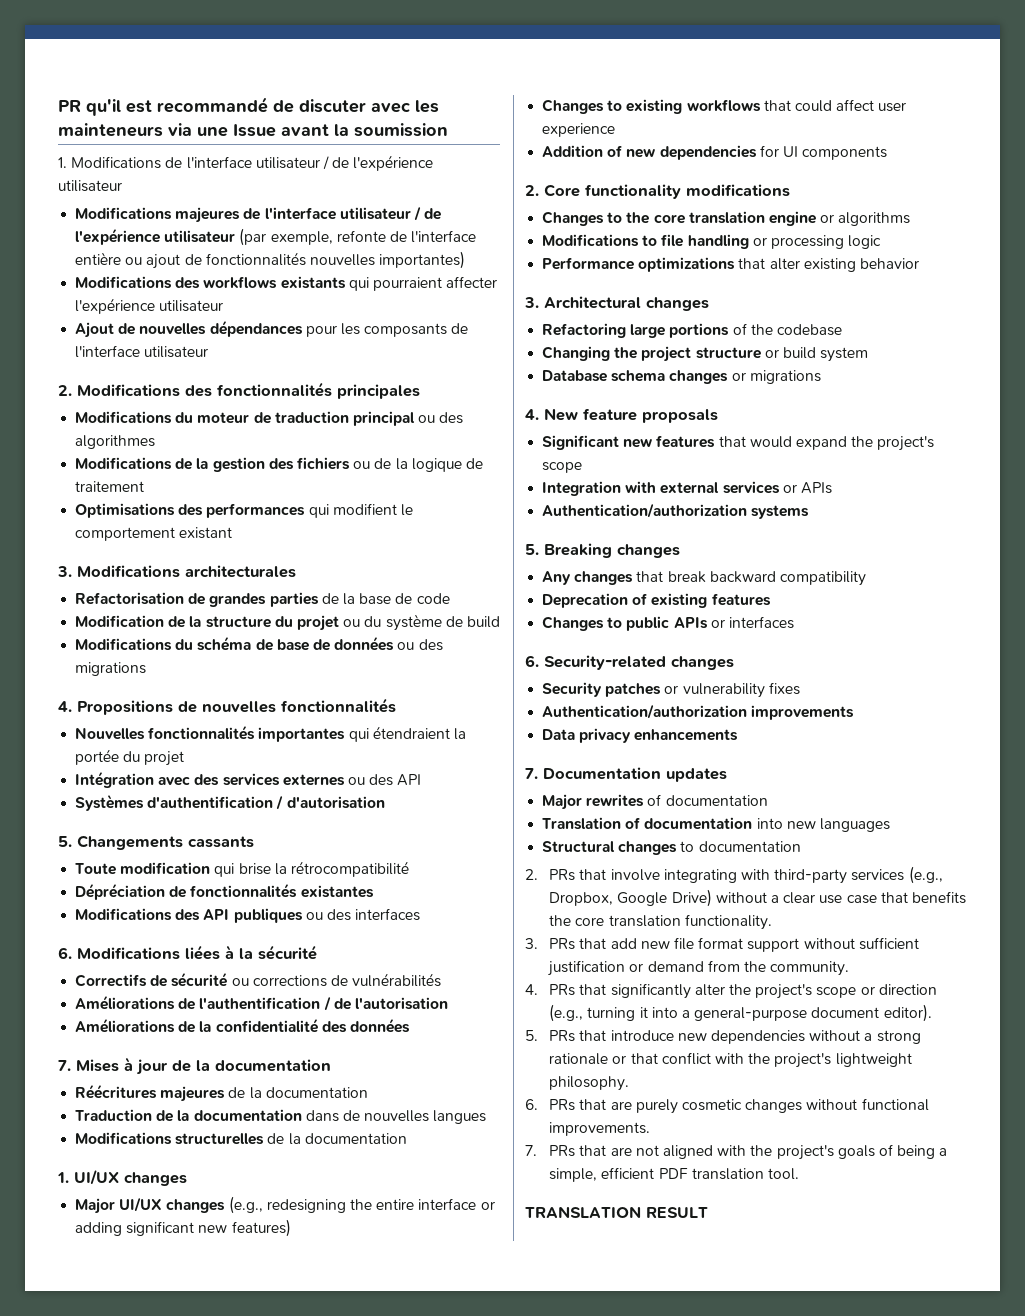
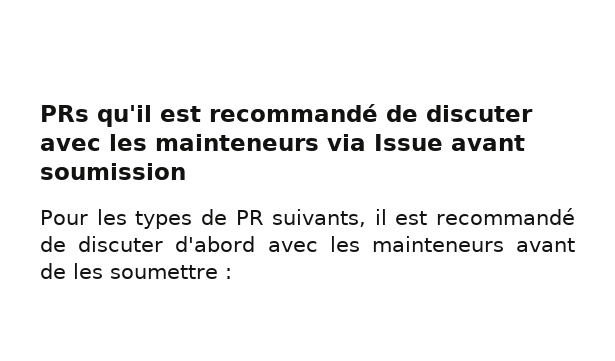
[58,100,81,112] PR -> [40,105,89,122] PRs
[197,127,228,137] une -> (366, 142) none
[334,124,349,136] la -> (525, 143) none
[58,155,434,171] [58,180,122,192] [75,206,442,223] [75,228,477,246] [75,251,466,269] [75,276,498,291] [75,298,224,314] [75,320,469,338] [75,345,209,358] [58,382,420,399] [75,411,464,426] [75,435,156,449] [75,457,483,472] [75,481,145,492] [75,503,413,518] [75,527,233,541] [57,565,296,578] [75,592,450,607] [75,614,500,631] [75,636,443,651] [75,662,147,676] [58,698,396,715] [75,725,466,742] [75,749,185,766] [75,771,422,788] [75,794,385,811] [58,835,254,850] [75,861,409,877] [75,883,374,900] [75,908,421,923] [58,945,317,960] [75,972,442,987] [75,995,448,1011] [75,1018,410,1033] [58,1057,331,1075] [75,1084,368,1102] [75,1109,487,1124] [75,1132,407,1145] [57,1169,187,1186] [75,1196,495,1214] [75,1219,291,1237] [542,99,907,114] [542,123,616,137] [542,145,888,160] [525,184,790,199] [542,211,911,226] [542,234,882,249] [542,257,919,272] [524,296,709,311] [542,323,842,338] [542,346,869,362] [542,370,821,384] [525,408,718,423] [542,435,935,451] [542,462,583,473] [542,481,832,496] [542,503,810,519] [525,543,680,558] [542,571,866,586] [542,593,771,608] [542,616,794,631] [525,655,734,670] [542,682,800,698] [542,704,855,720] [542,728,739,743] [525,767,727,782] [542,794,768,810] [542,817,890,832] [542,841,801,855] [525,866,943,884] [549,889,966,907] [549,914,772,930] [525,937,919,952] [548,960,850,976] [525,983,937,999] [549,1004,932,1022] [525,1030,921,1044] [549,1052,912,1068] [549,1076,630,1091] [525,1098,929,1114] [549,1122,651,1136] [525,1144,948,1160] [549,1167,799,1182] [525,1206,708,1218] 1. Modifications de l'interface utilisateur / de l'expérience utilisateur // Modifications majeures de l'interface utilisateur / de l'expérience utilisateur (par exemple, refonte de l'interface entière ou ajout de fonctionnalités nouvelles importantes) // Modifications des workflows existants qui pourraient affecter l'expérience utilisateur // Ajout de nouvelles dépendances pour les composants de l'interface utilisateur // 2. Modifications des fonctionnalités principales // Modifications du moteur de traduction principal ou des algorithmes // Modifications de la gestion des fichiers ou de la logique de traitement // Optimisations des performances qui modifient le comportement existant // 3. Modifications architecturales // Refactorisation de grandes parties de la base de code // Modification de la structure du projet ou du système de build // Modifications du schéma de base de données ou des migrations // 4. Propositions de nouvelles fonctionnalités // Nouvelles fonctionnalités importantes qui étendraient la portée du projet // Intégration avec des services externes ou des API // Systèmes d'authentification / d'autorisation // 5. Changements cassants // Toute modification qui brise la rétrocompatibilité // Dépréciation de fonctionnalités existantes // Modifications des API publiques ou des interfaces // 6. Modifications liées à la sécurité // Correctifs de sécurité ou corrections de vulnérabilités // Améliorations de l'authentification / de l'autorisation // Améliorations de la confidentialité des données // 7. Mises à jour de la documentation // Réécritures majeures de la documentation // Traduction de la documentation dans de nouvelles langues // Modifications structurelles de la documentation // 1. UI/UX changes // Major UI/UX changes (e.g., redesigning the entire interface or adding significant new features) // Changes to existing workflows that could affect user experience // Addition of new dependencies for UI components // 2. Core functionality modifications // Changes to the core translation engine or algorithms // Modifications to file handling or processing logic // Performance optimizations that alter existing behavior // 3. Architectural changes // Refactoring large portions of the codebase // Changing the project structure or build system // Database schema changes or migrations // 4. New feature proposals // Significant new features that would expand the project's scope // Integration with external services or APIs // Authentication/authorization systems // 5. Breaking changes // Any changes that break backward compatibility // Deprecation of existing features // Changes to public APIs or interfaces // 6. Security-related changes // Security patches or vulnerability fixes // Authentication/authorization improvements // Data privacy enhancements // 7. Documentation updates // Major rewrites of documentation // Translation of documentation into new languages // Structural changes to documentation // 2. PRs that involve integrating with third-party services (e.g., Dropbox, Google Drive) without a clear use case that benefits the core translation functionality. // 3. PRs that add new file format support without sufficient justification or demand from the community. // 4. PRs that significantly alter the project's scope or direction (e.g., turning it into a general-purpose document editor). // 5. PRs that introduce new dependencies without a strong rationale or that conflict with the project's lightweight philosophy. // 6. PRs that are purely cosmetic changes without functional improvements. // 7. PRs that are not aligned with the project's goals of being a simple, efficient PDF translation tool. // TRANSLATION RESULT -> [40,208,575,229] [40,236,575,252] [40,263,232,279] Pour les types de PR suivants, il est recommandé de discuter d'abord avec les mainteneurs avant de les soumettre :

